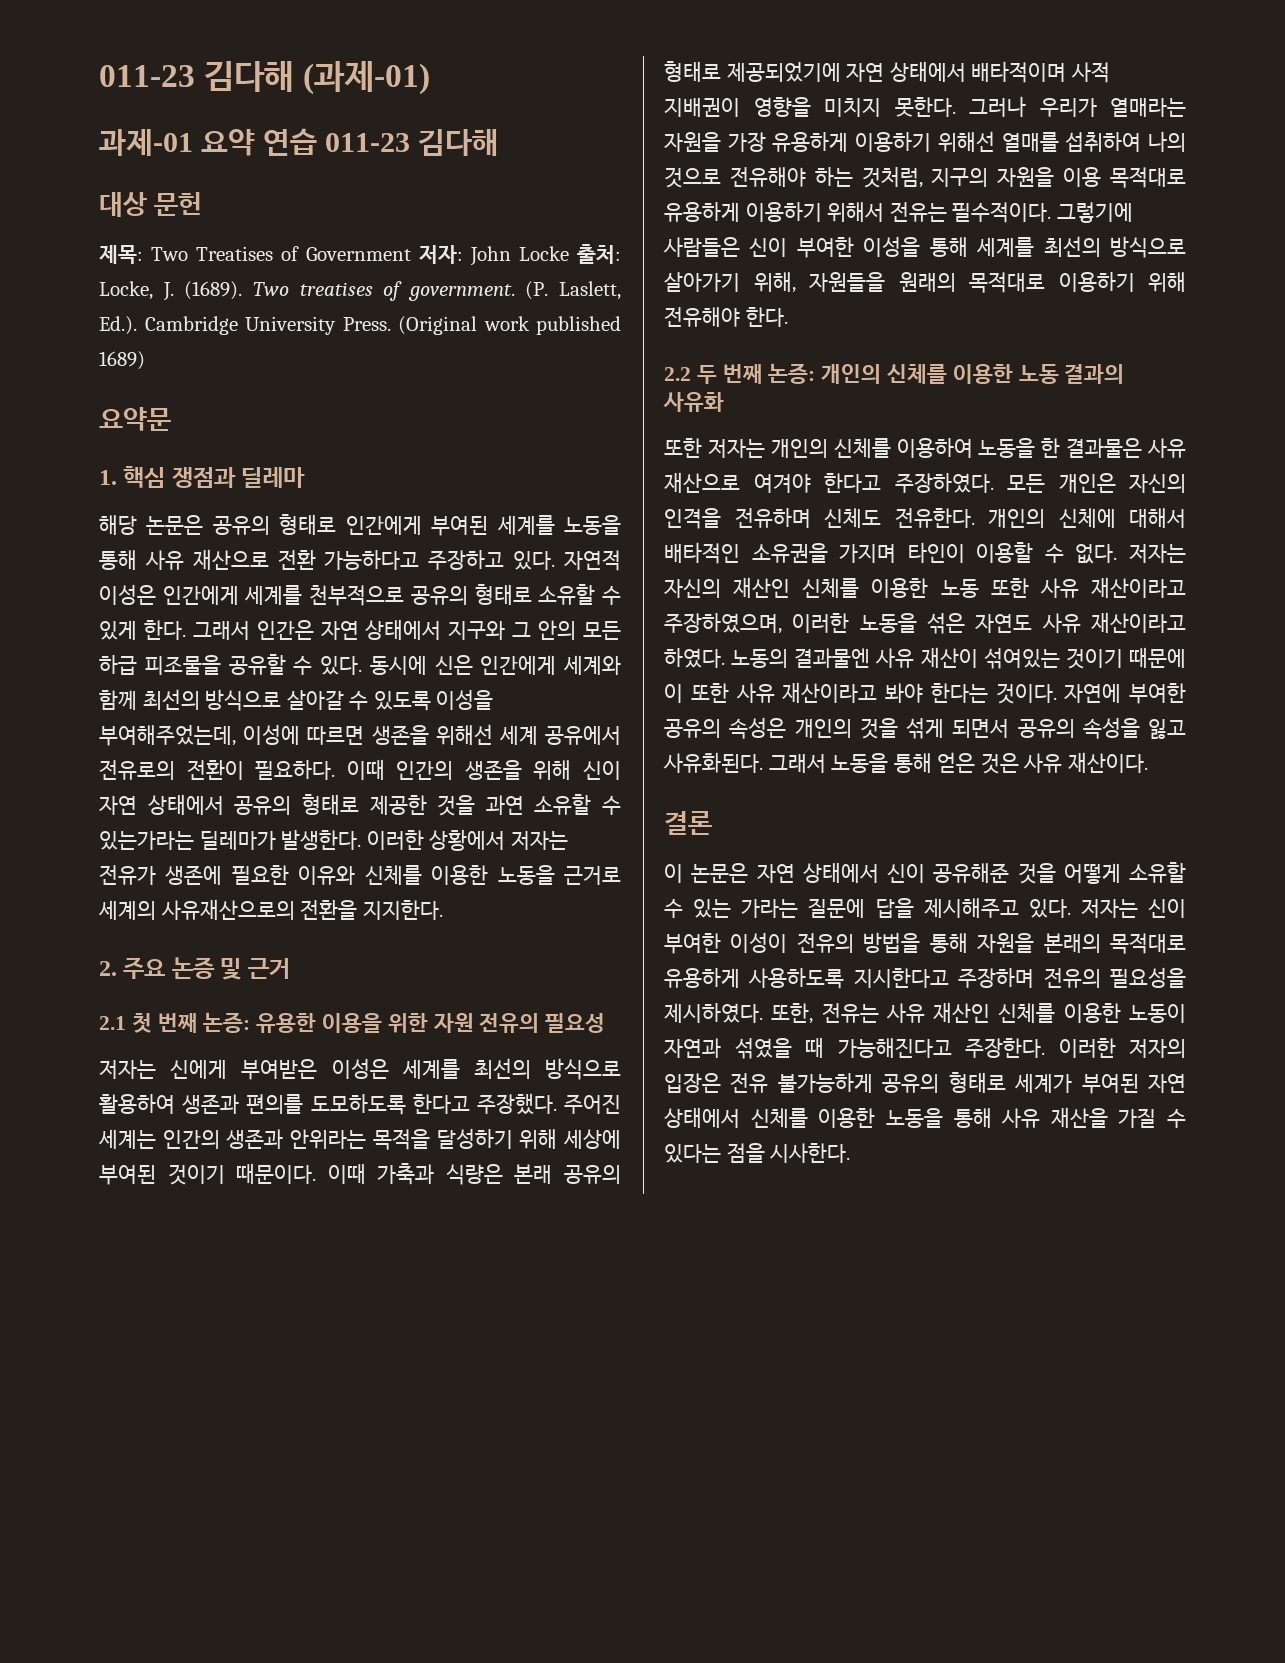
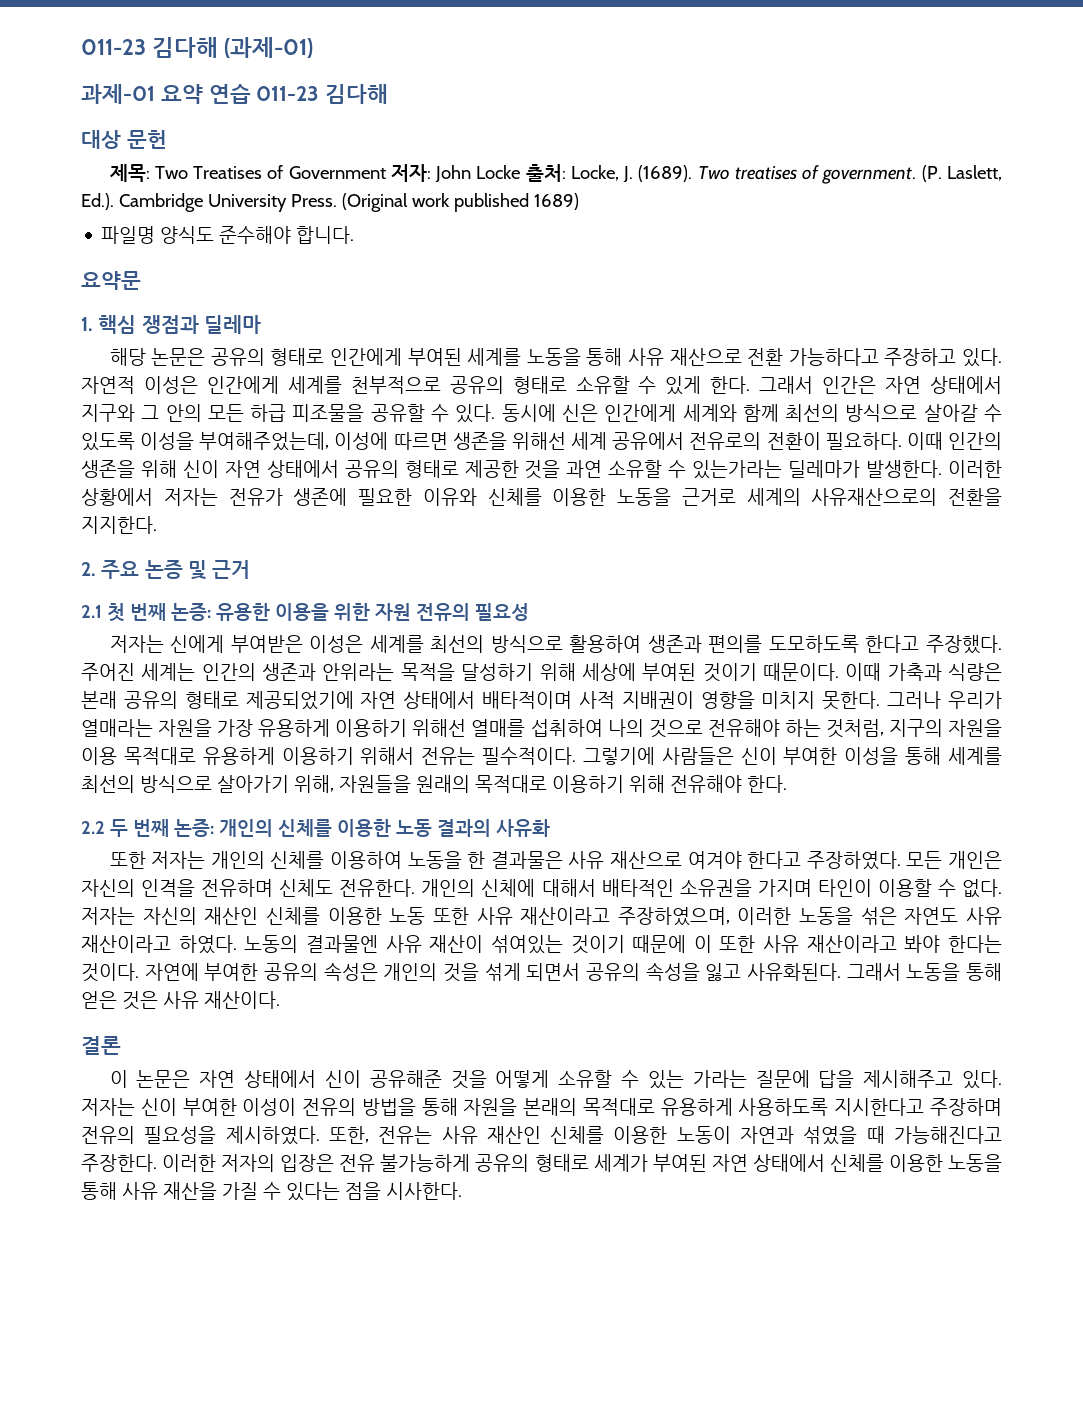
(145, 360) none -> [101,226,355,244] // 파일명 양식도 준수해야 합니다.

